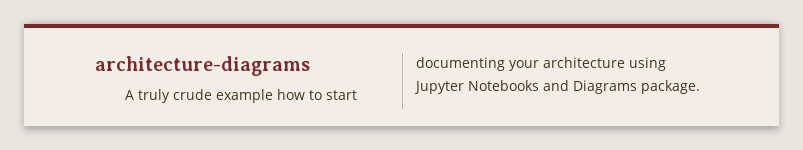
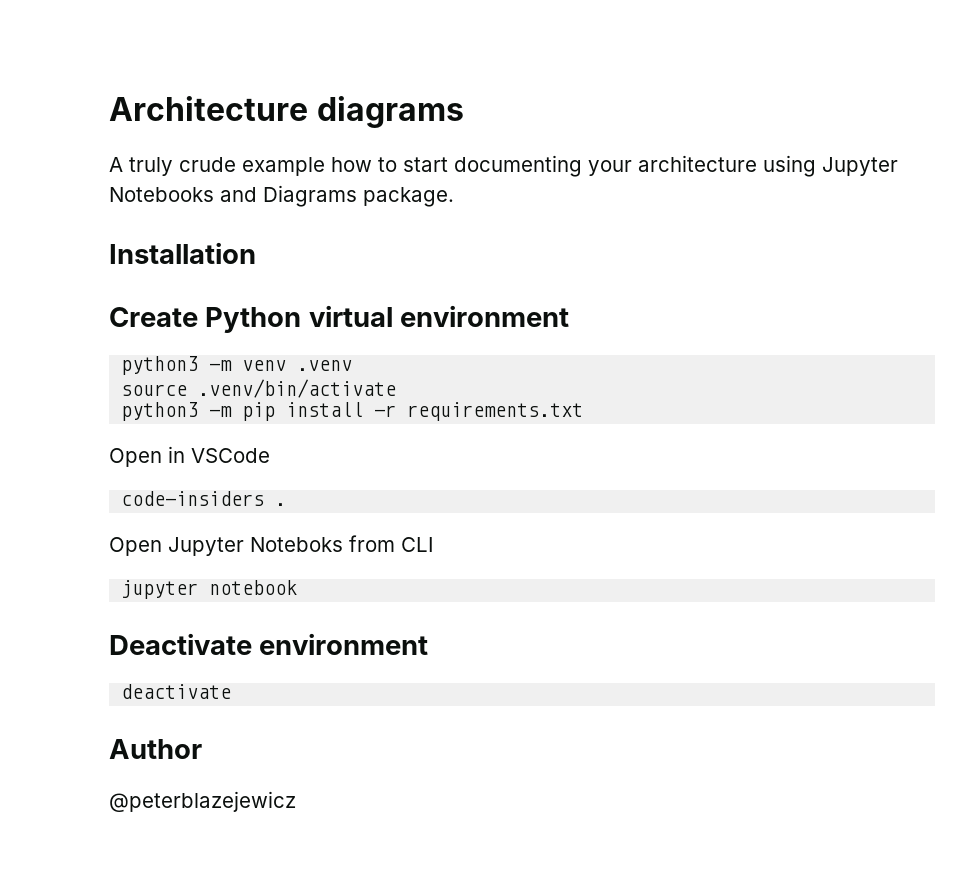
[95,56,310,76] architecture-diagrams -> [109,96,464,128] Architecture diagrams
(700, 87) none -> [109,242,256,264] [109,305,570,333] [121,356,353,375] [121,379,397,398] [121,402,584,421] [109,446,270,467] [121,491,287,506] [109,535,434,556] [121,580,298,599] [109,633,429,655] [121,684,232,699] [109,739,202,759] [109,791,296,812] // Installation // Create Python virtual environment // python3 -m venv .venv // source .venv/bin/activate // python3 -m pip install -r requirements.txt // Open in VSCode // code-insiders . // Open Jupyter Noteboks from CLI // jupyter notebook // Deactivate environment // deactivate // Author // @peterblazejewicz

